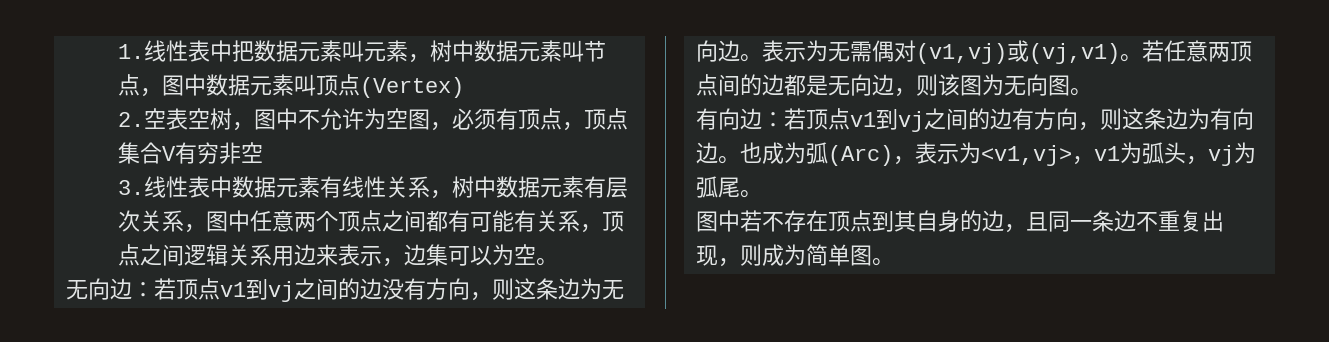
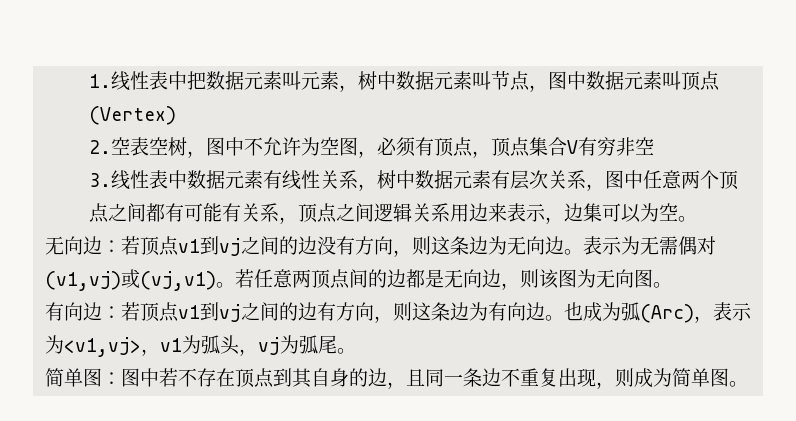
(762, 194) none -> [45,368,121,387] 简单图：

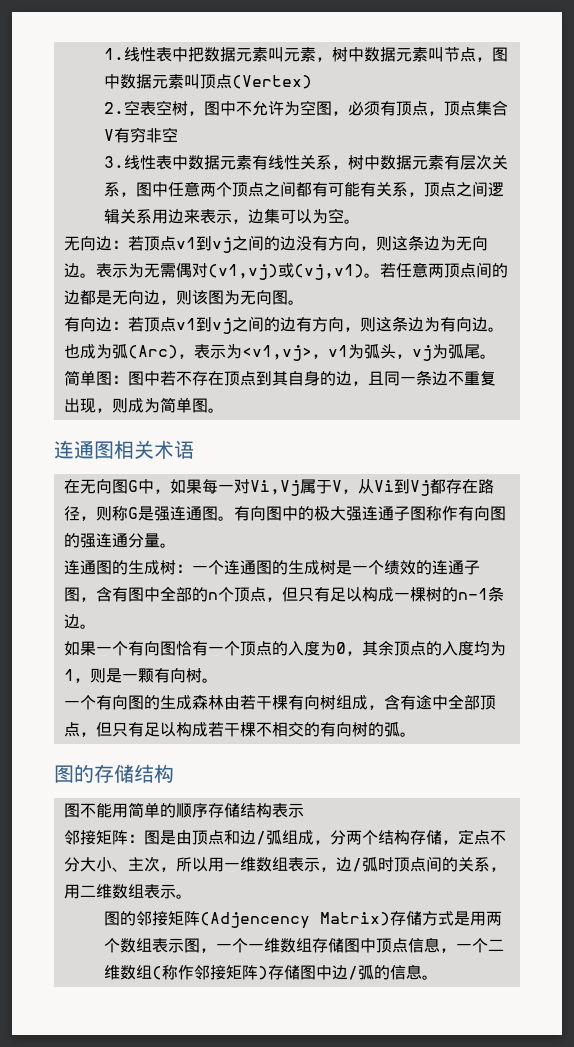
(748, 384) none -> [54,440,194,459] [64,479,495,496] [64,506,507,521] [64,533,177,548] [64,560,481,575] [64,586,505,602] [64,614,97,629] [64,640,507,656] [64,668,219,683] [64,694,497,710] [64,722,417,737] [54,764,174,783] [64,802,305,818] [64,829,507,845] [64,856,507,872] [64,884,193,899] [104,911,503,929] [104,937,505,953] [104,964,439,980] // 连通图相关术语 // 在无向图G中，如果每一对Vi,Vj属于V，从Vi到Vj都存在路径，则称G是强连通图。有向图中的极大强连通子图称作有向图的强连通分量。 // 连通图的生成树：一个连通图的生成树是一个绩效的连通子图，含有图中全部的n个顶点，但只有足以构成一棵树的n-1条边。 // 如果一个有向图恰有一个顶点的入度为0，其余顶点的入度均为1，则是一颗有向树。 // 一个有向图的生成森林由若干棵有向树组成，含有途中全部顶点，但只有足以构成若干棵不相交的有向树的弧。 // 图的存储结构 // 图不能用简单的顺序存储结构表示 // 邻接矩阵：图是由顶点和边/弧组成，分两个结构存储，定点不分大小、主次，所以用一维数组表示，边/弧时顶点间的关系，用二维数组表示。 // 图的邻接矩阵(Adjencency Matrix)存储方式是用两个数组表示图，一个一维数组存储图中顶点信息，一个二维数组(称作邻接矩阵)存储图中边/弧的信息。

